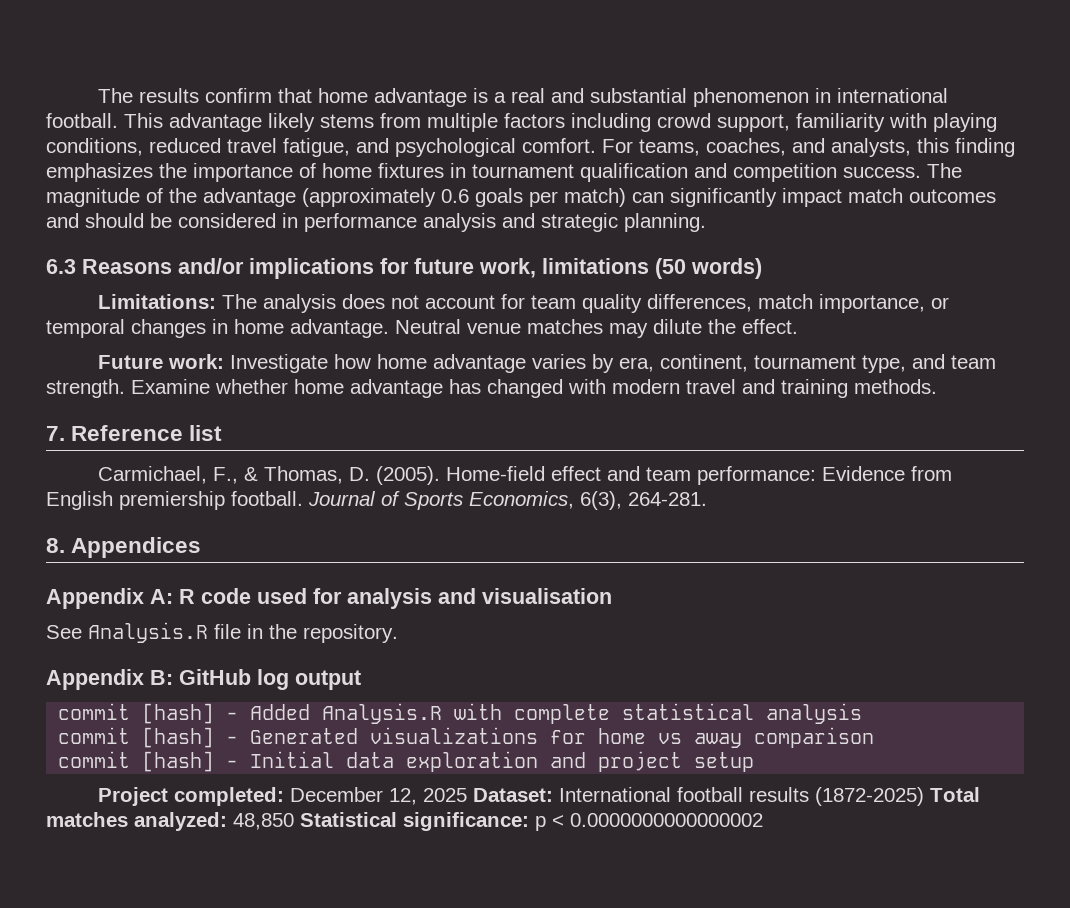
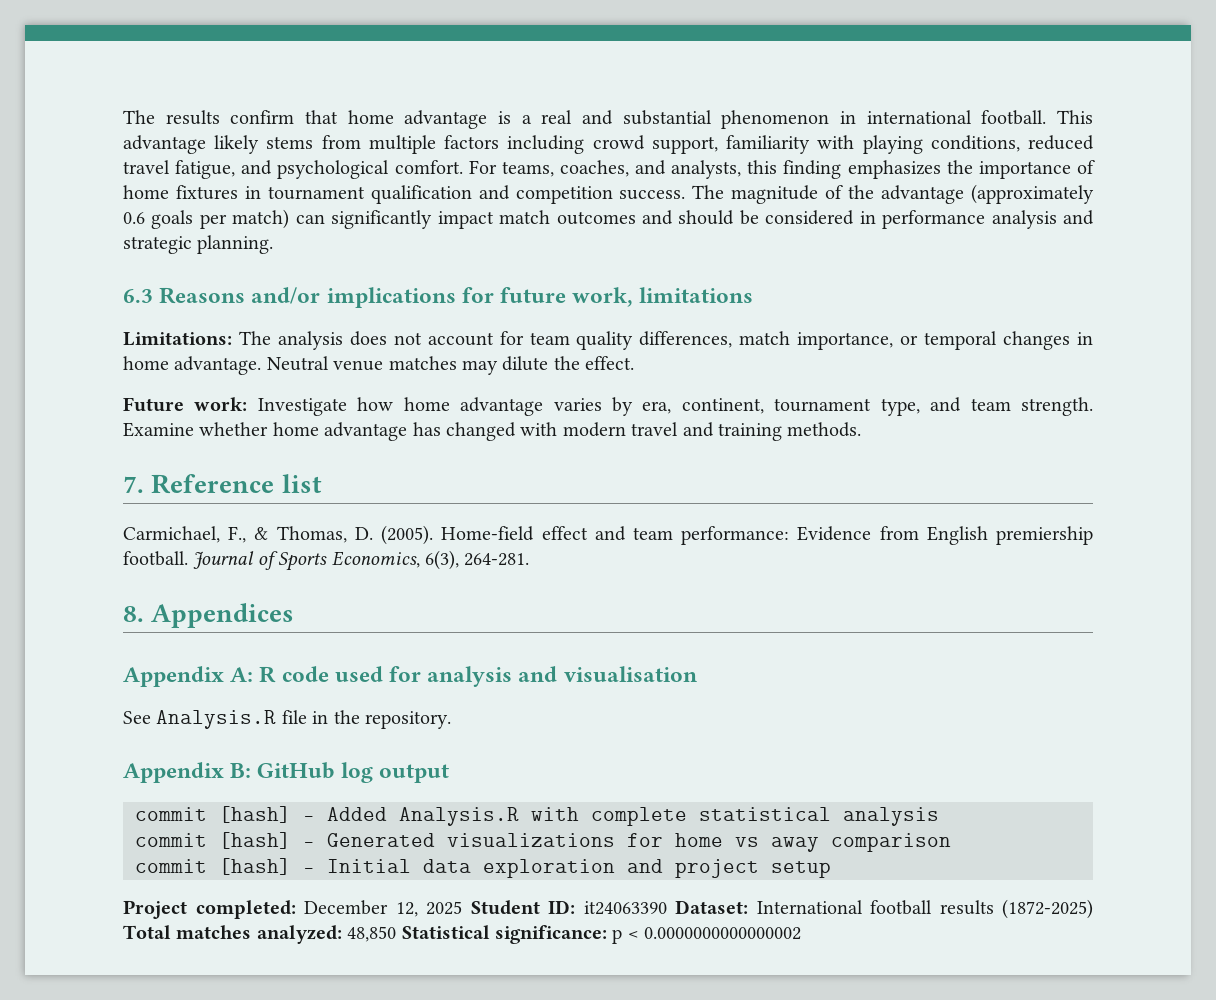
[655,258,762,279] (50 words) -> (754, 295) none
(468, 795) none -> [470,900,667,915] Student ID: it24063390

